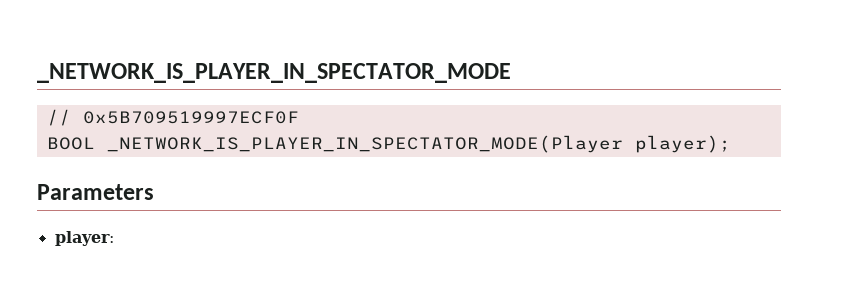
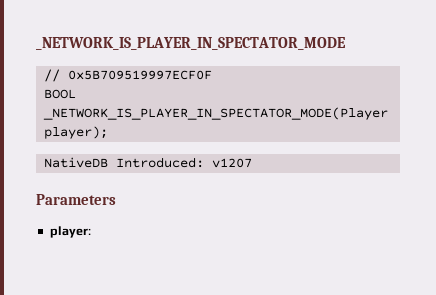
(731, 144) none -> [43,157,252,168] // NativeDB Introduced: v1207

